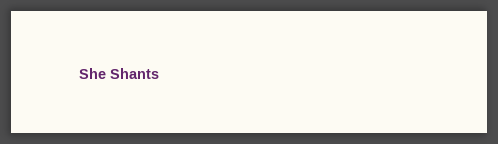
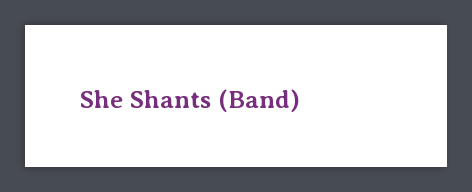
(159, 73) none -> [217,89,300,112] (Band)

